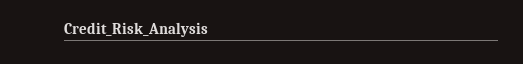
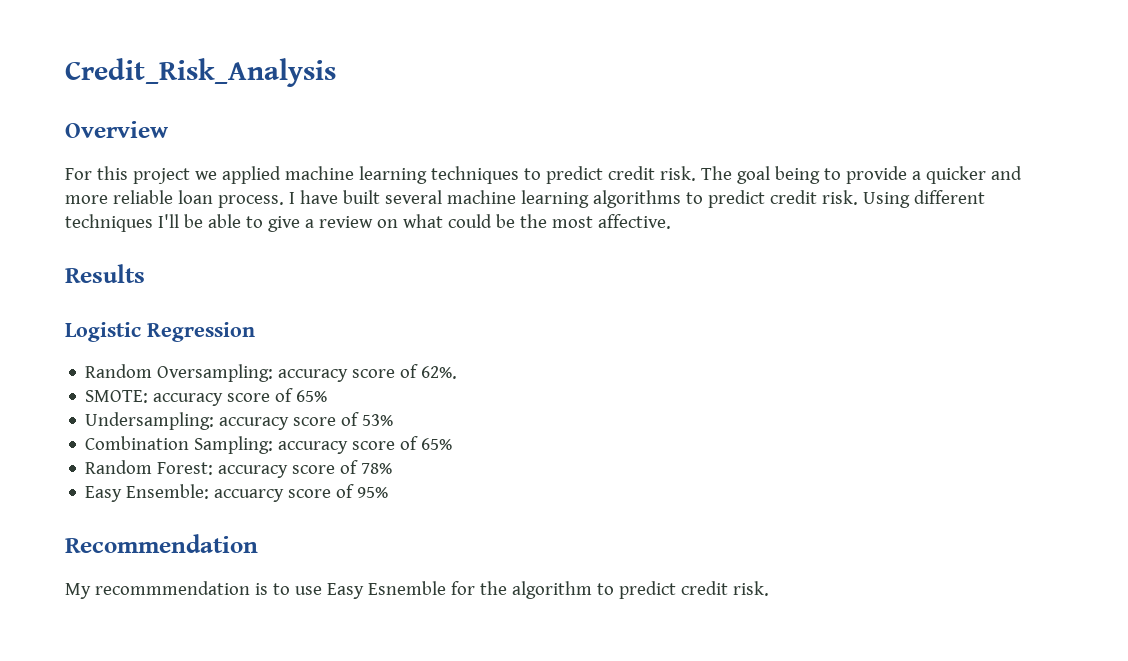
(208, 29) none -> [65,121,168,138] [65,166,1022,184] [65,190,985,208] [65,214,671,232] [65,264,145,283] [65,322,255,342] [85,364,458,382] [85,388,328,406] [85,412,394,430] [85,436,453,454] [85,460,393,478] [85,484,389,502] [65,534,258,553] [65,581,769,599] // Overview // For this project we applied machine learning techniques to predict credit risk. The goal being to provide a quicker and more reliable loan process. I have built several machine learning algorithms to predict credit risk. Using different techniques I'll be able to give a review on what could be the most affective. // Results // Logistic Regression // Random Oversampling: accuracy score of 62%. // SMOTE: accuracy score of 65% // Undersampling: accuracy score of 53% // Combination Sampling: accuracy score of 65% // Random Forest: accuracy score of 78% // Easy Ensemble: accuarcy score of 95% // Recommendation // My recommmendation is to use Easy Esnemble for the algorithm to predict credit risk.

